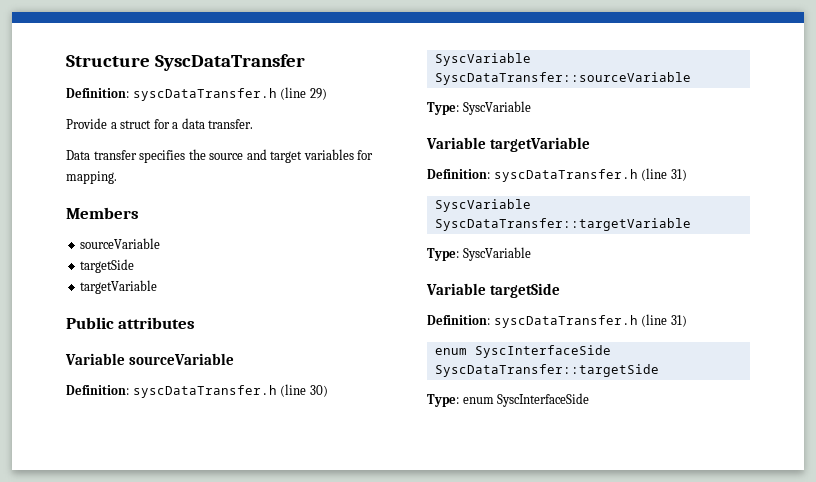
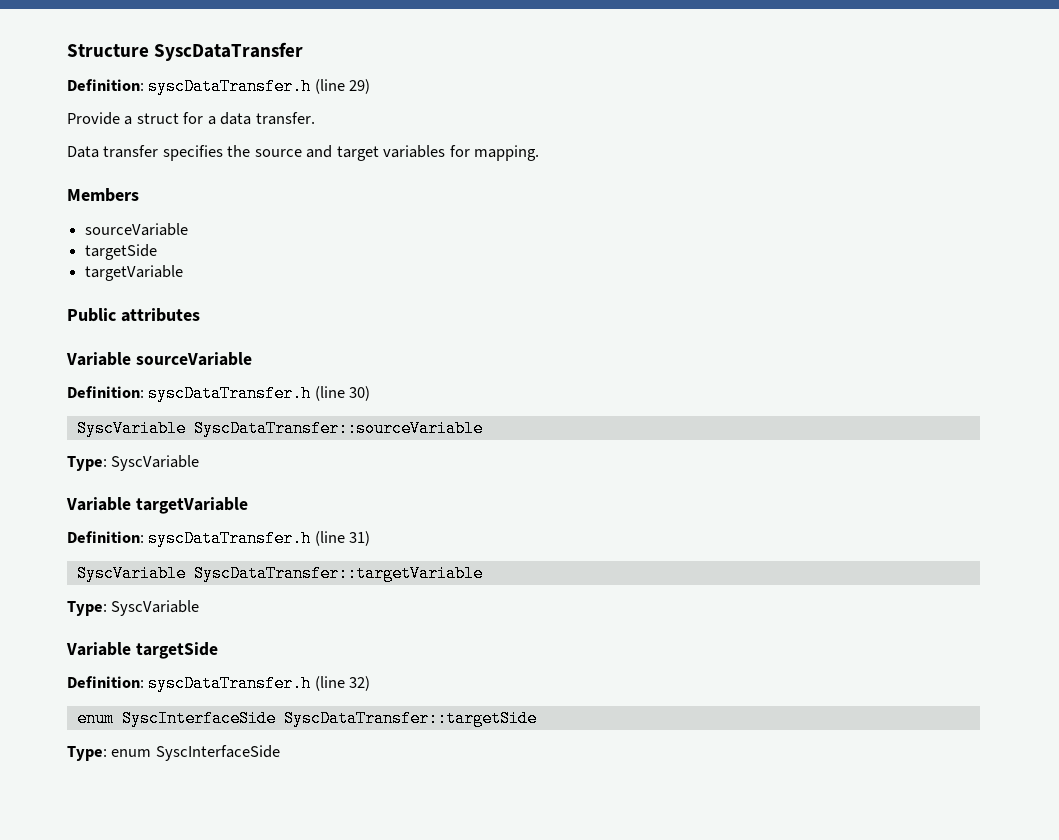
[670,315,687,327] 31) -> [349,676,371,691] 32)

